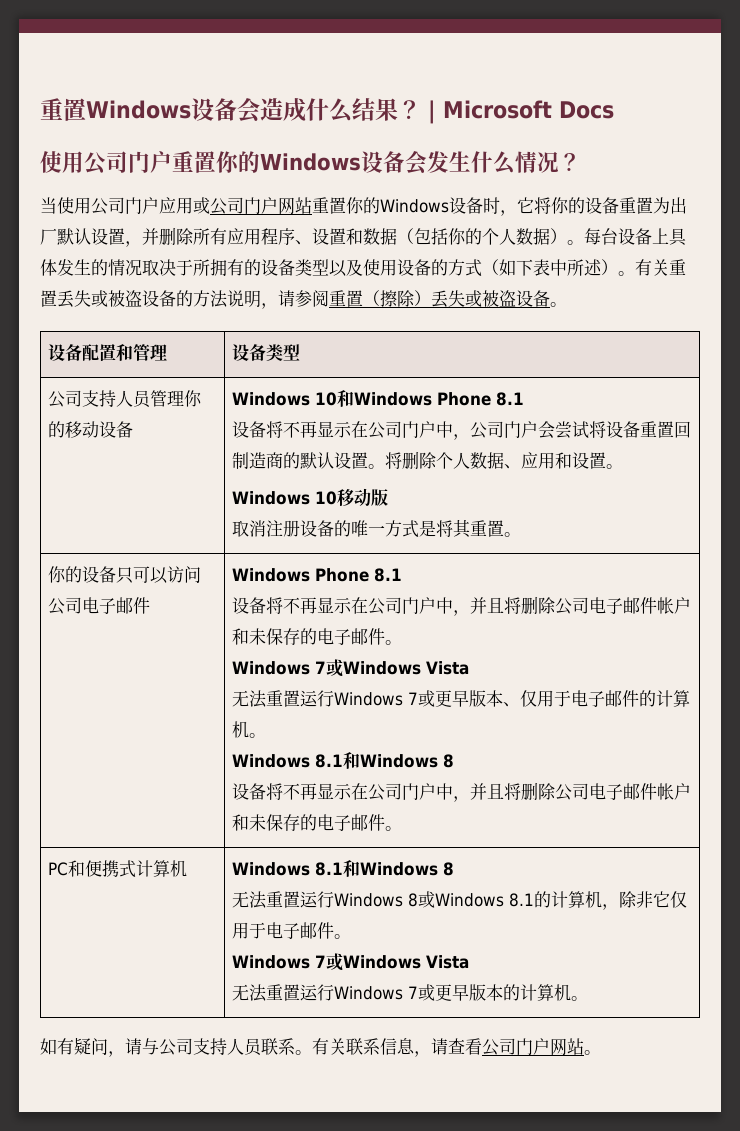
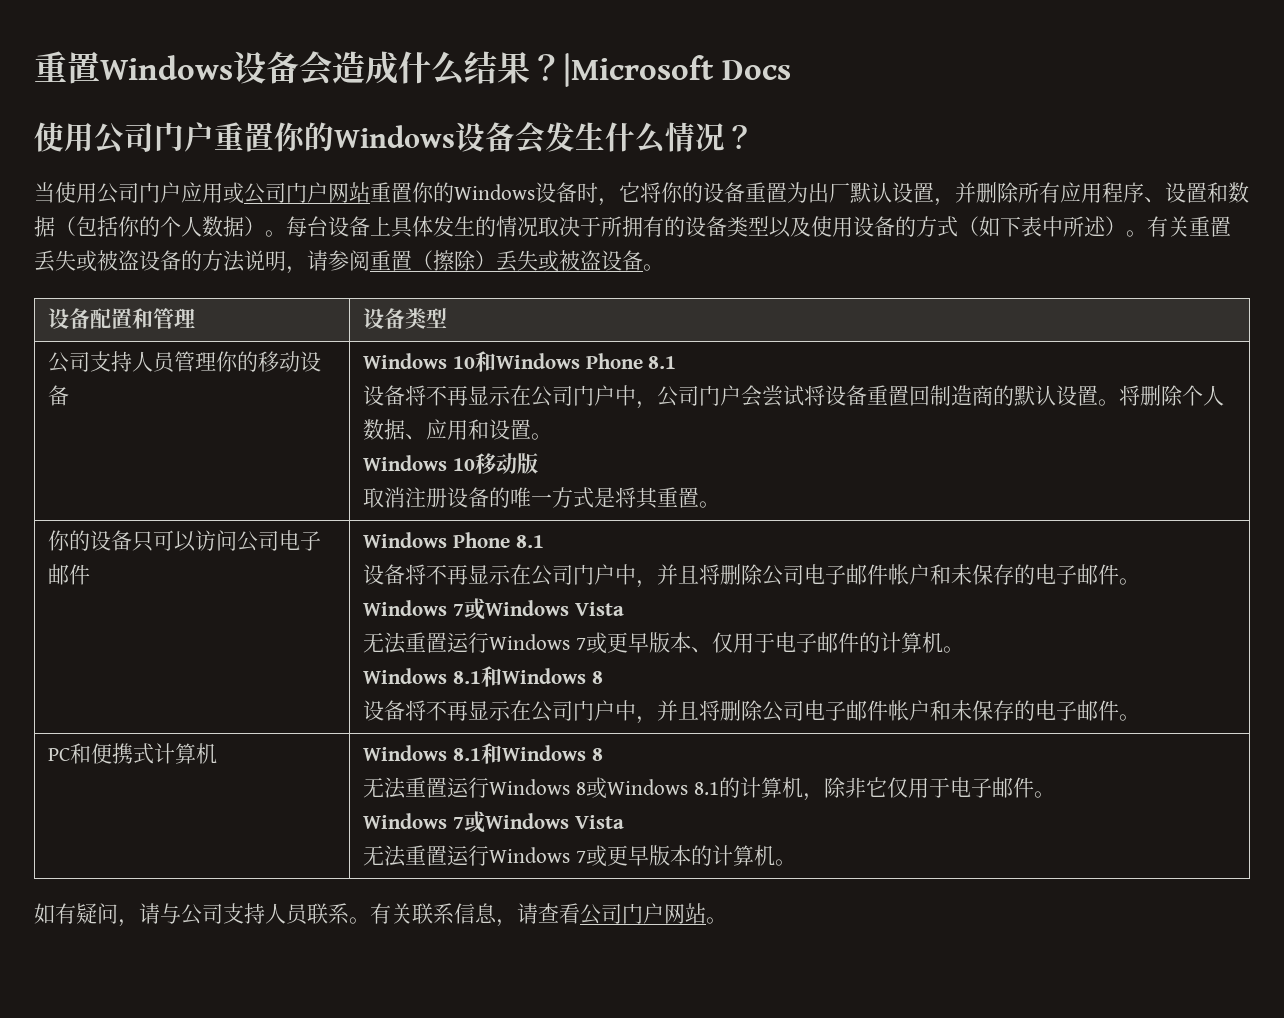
[428,100,552,124] | Microsoft -> [563,53,714,87] |Microsoft

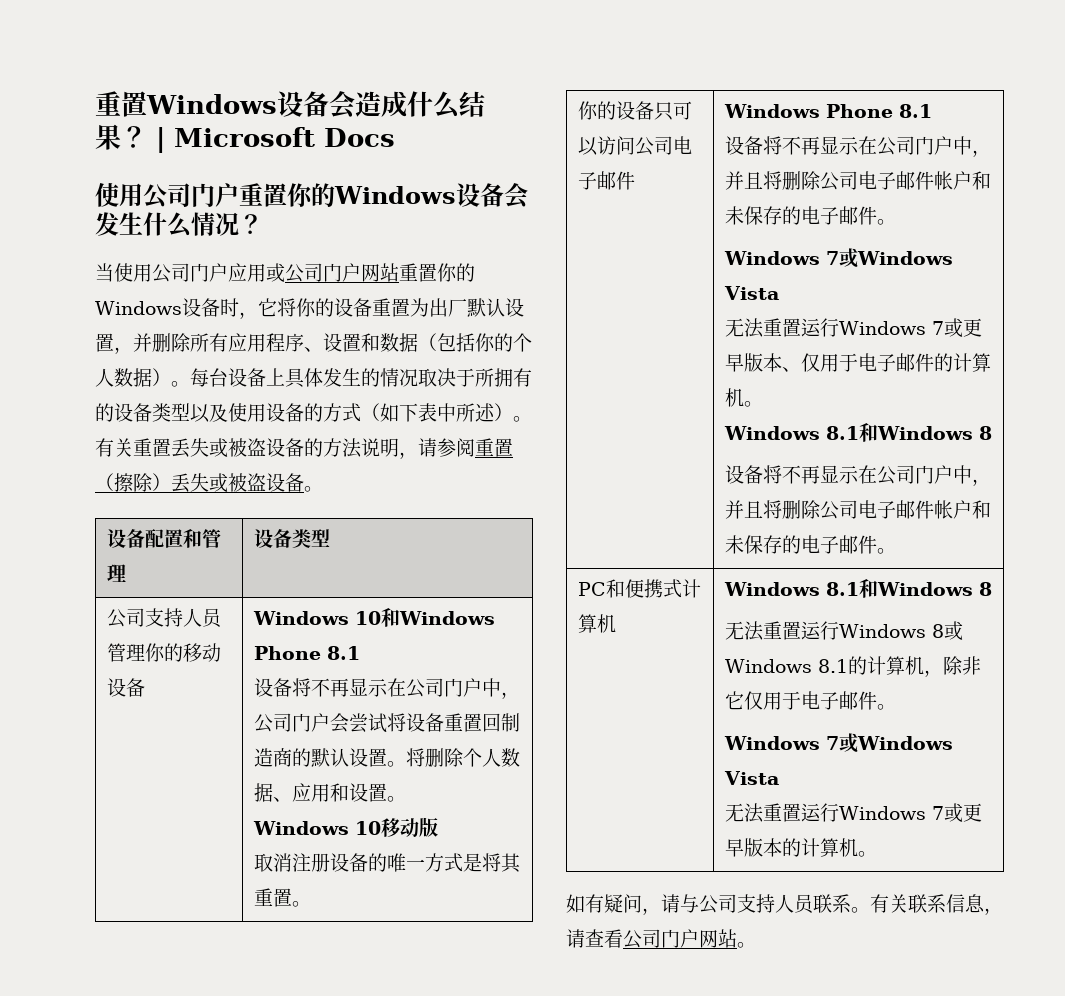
[563,53,714,87] |Microsoft -> [156,127,315,153] | Microsoft

